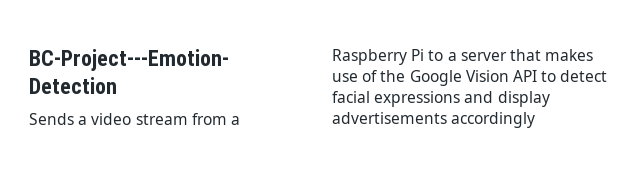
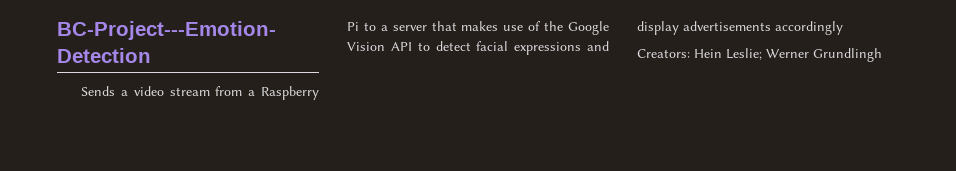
(536, 120) none -> [637,48,882,62] // Creators: Hein Leslie; Werner Grundlingh

